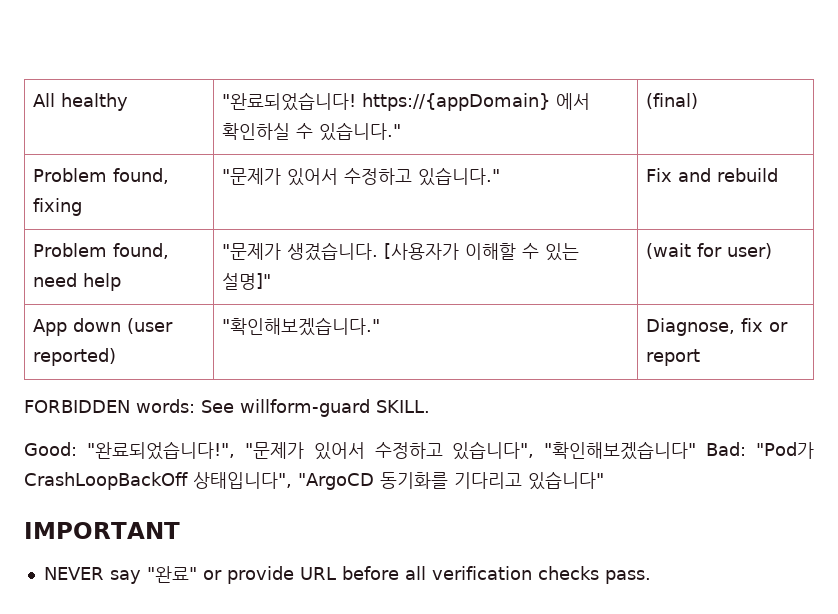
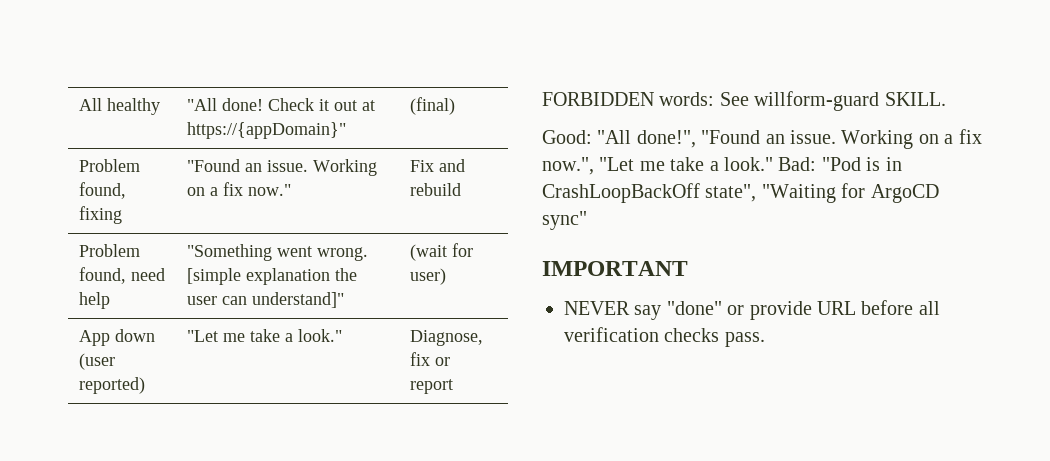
[222,92,591,111] [222,122,402,141] [646,93,699,109] [33,168,170,184] [33,198,83,216] [222,167,501,186] "완료되었습니다! https://{appDomain} 에서 확인하실 수 있습니다." | (final) // Problem found, fixing | "문제가 있어서 수정하고 있습니다." -> [187,98,376,111] [187,122,347,139] [410,97,456,115] [79,159,141,172] [79,182,127,199] [79,206,123,224] [187,159,378,176] [187,182,292,196] "All done! Check it out at https://{appDomain}" | (final) // Problem found, fixing | "Found an issue. Working on a fix now."
[222,242,580,261] [222,273,272,290] "문제가 생겼습니다. [사용자가 이해할 수 있는 설명]" -> [187,244,369,261] [187,268,358,285] [187,292,345,308] "Something went wrong. [simple explanation the user can understand]"
[222,317,381,336] "확인해보겠습니다." -> [187,329,343,342] "Let me take a look."
[86,441,814,460] [24,471,604,490] "완료되었습니다!", "문제가 있어서 수정하고 있습니다", "확인해보겠습니다" Bad: "Pod가 CrashLoopBackOff 상태입니다", "ArgoCD 동기화를 기다리고 있습니다" -> [597,129,982,149] [542,157,902,175] [542,183,939,203] [542,211,587,230] "All done!", "Found an issue. Working on a fix now.", "Let me take a look." Bad: "Pod is in CrashLoopBackOff state", "Waiting for ArgoCD sync"
[146,566,197,583] "완료" -> [666,301,722,315] "done"

